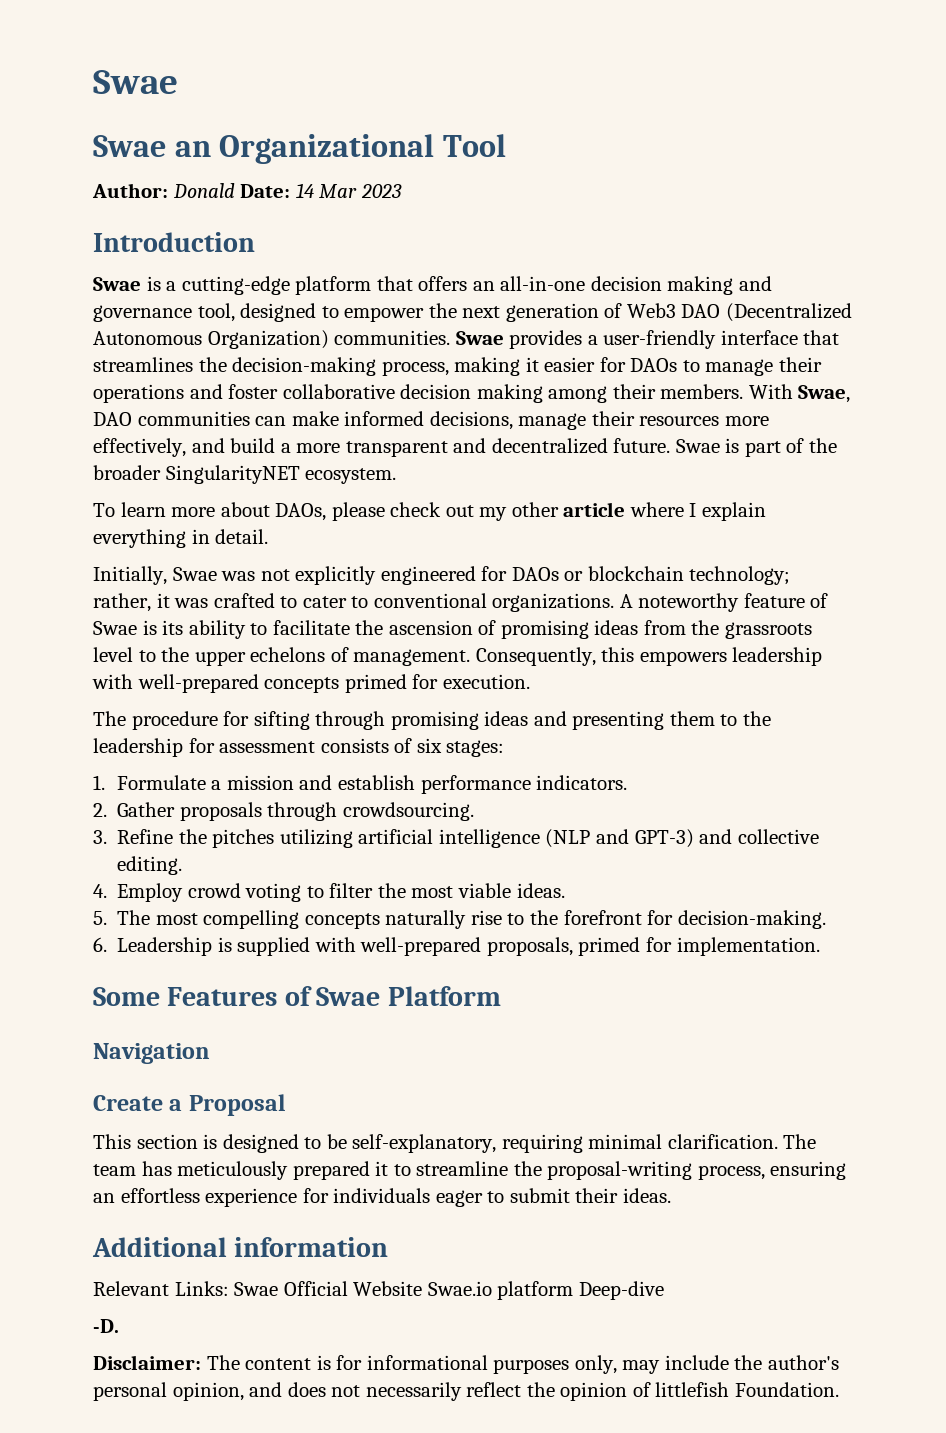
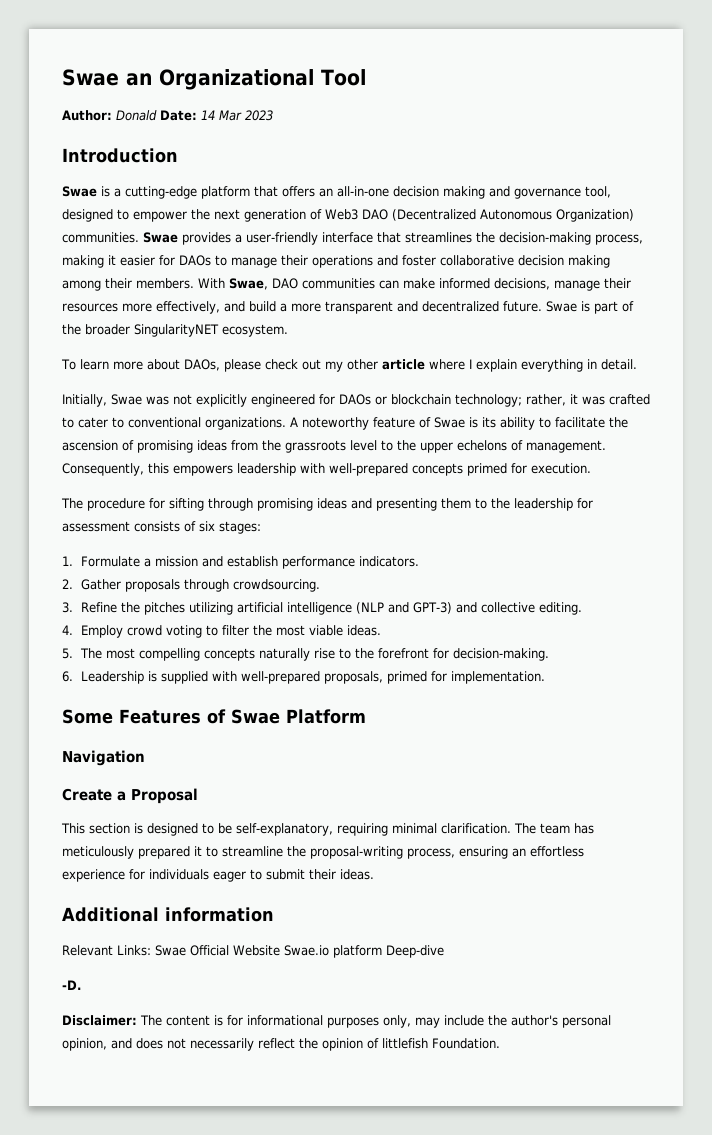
[93,70,178,94] [93,135,166,157] Swae // Swae -> [62,69,119,86] Swae

